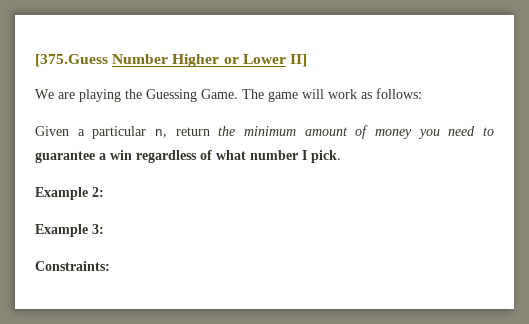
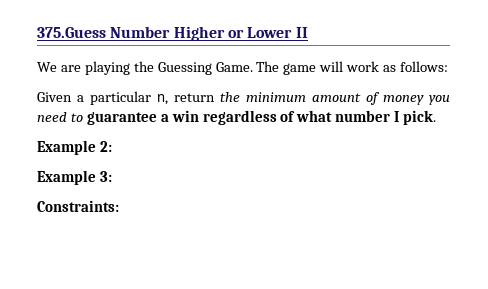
[35,54,108,67] [375.Guess -> [37,27,106,38] 375.Guess
[289,54,307,67] II] -> [295,27,308,38] II

